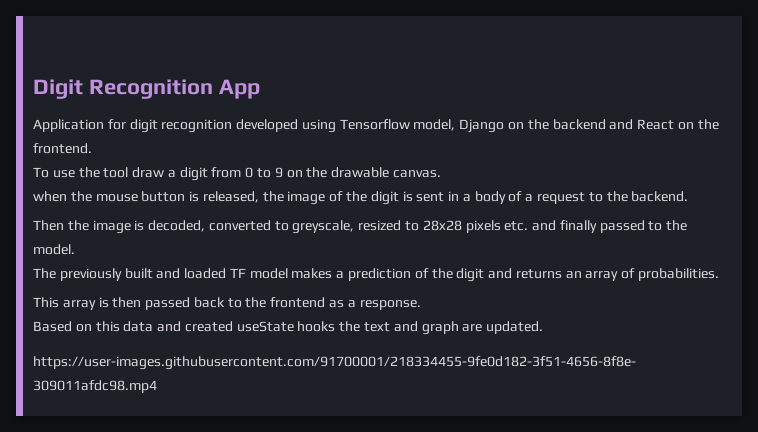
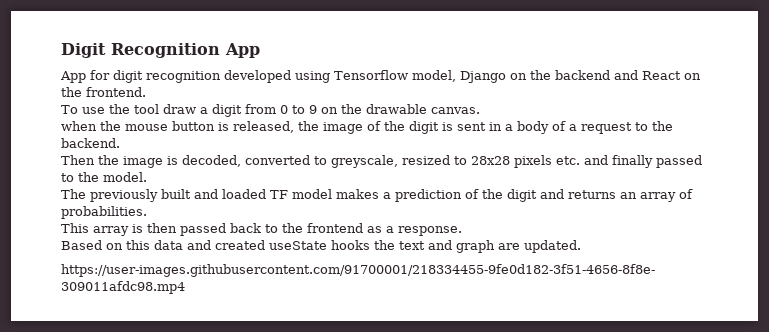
[33,119,104,132] Application -> [60,71,86,83] App

